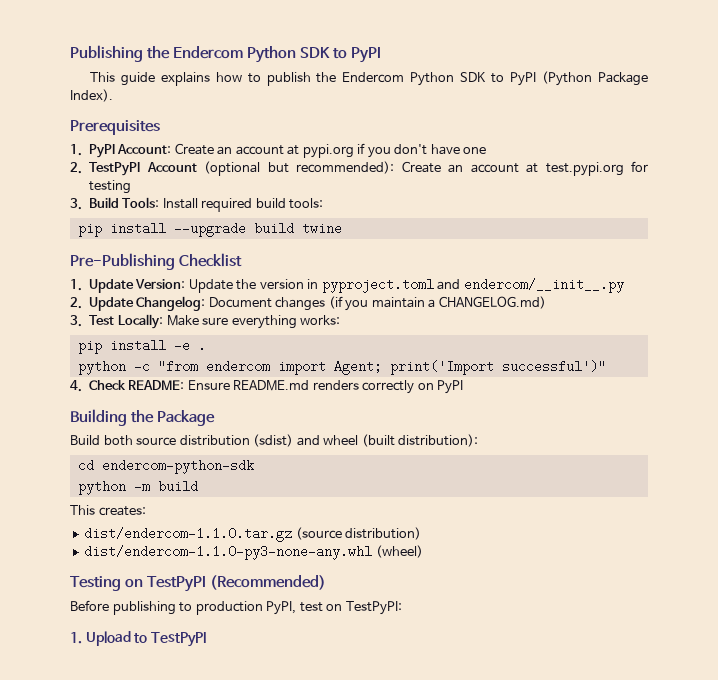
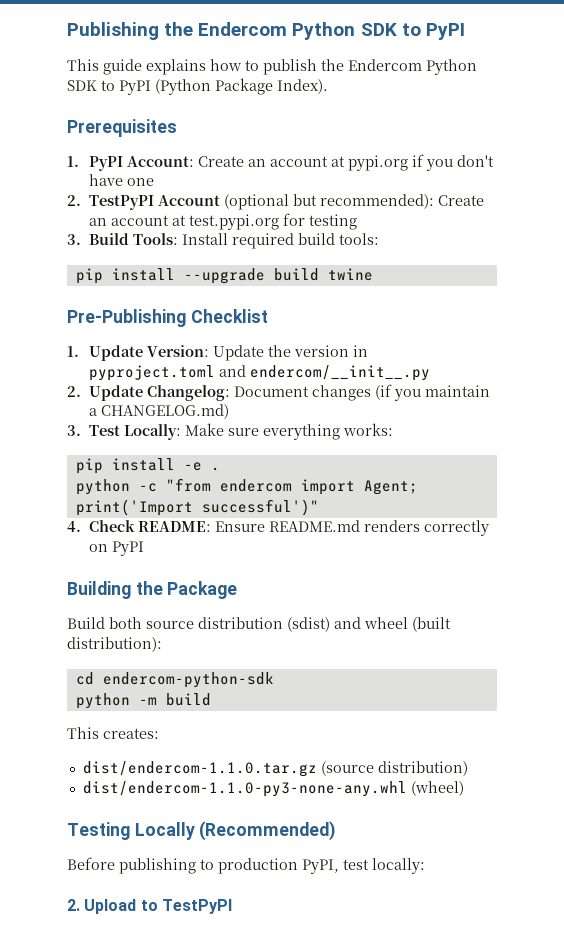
[124,576,206,592] on TestPyPI -> [134,822,195,840] Locally
[326,601,402,615] [70,632,82,644] on TestPyPI: // 1. -> [372,858,425,874] [67,899,80,911] locally: // 2.

